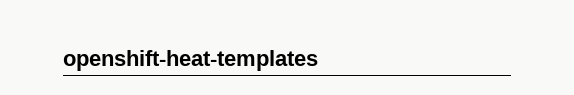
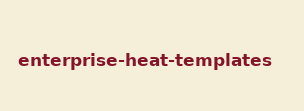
[63,50,318,71] openshift-heat-templates -> [18,53,272,70] enterprise-heat-templates

